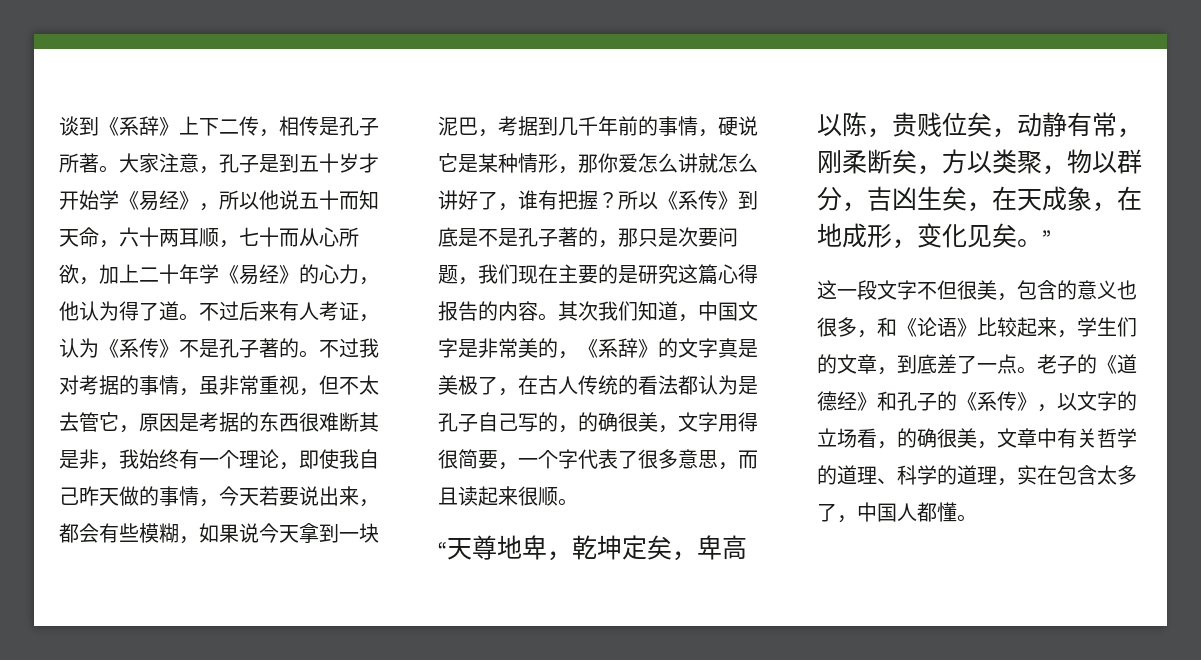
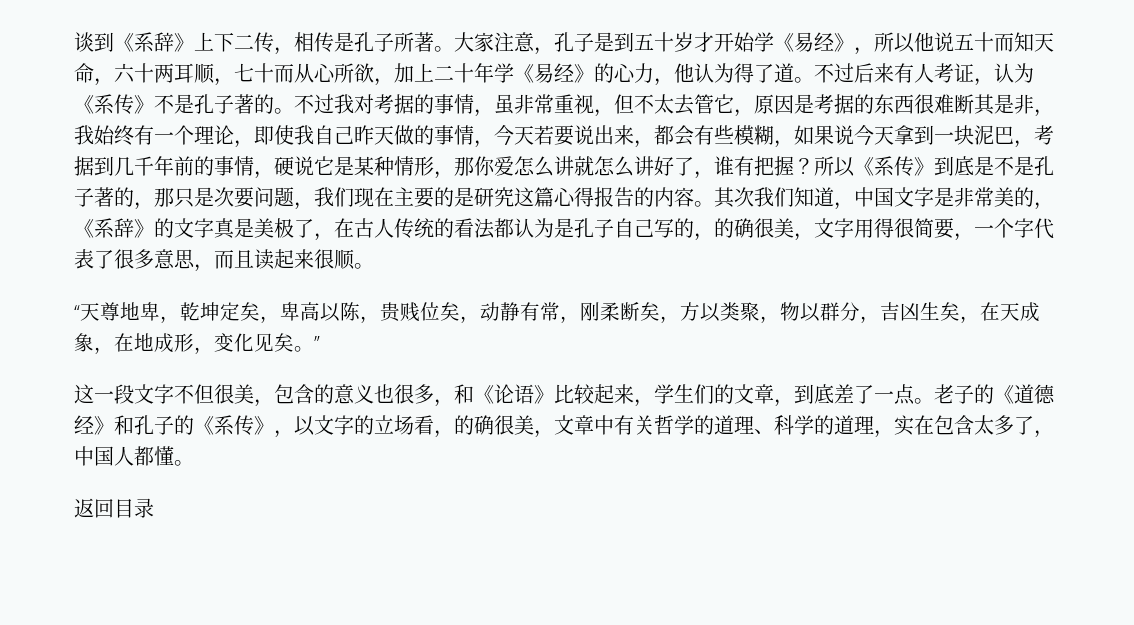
(977, 518) none -> [74,498,154,518] // 返回目录

